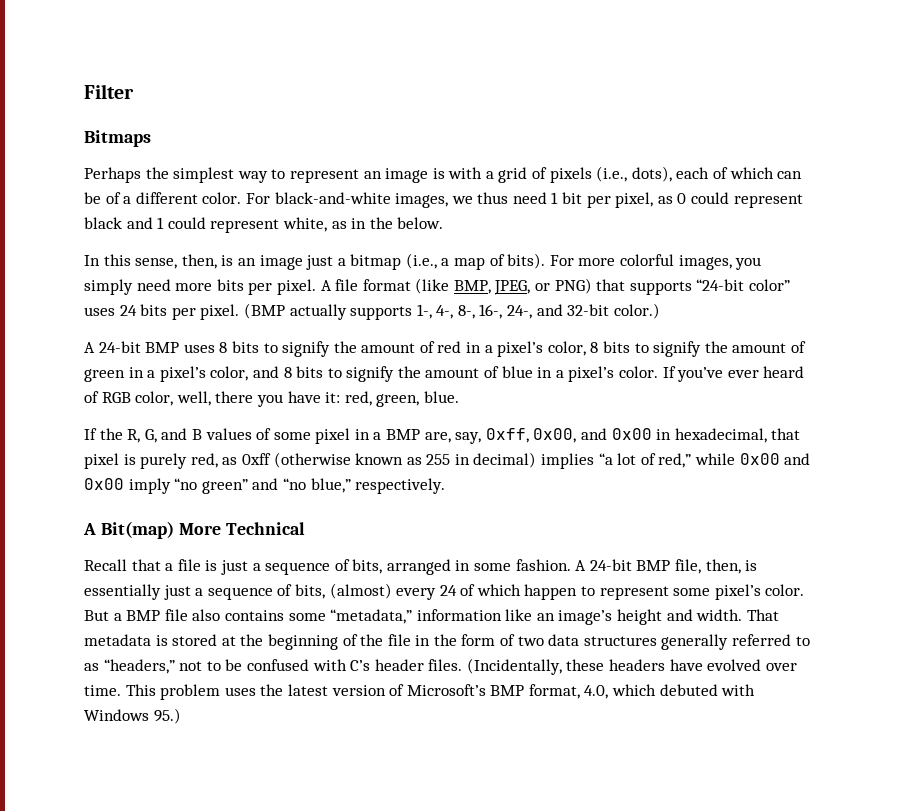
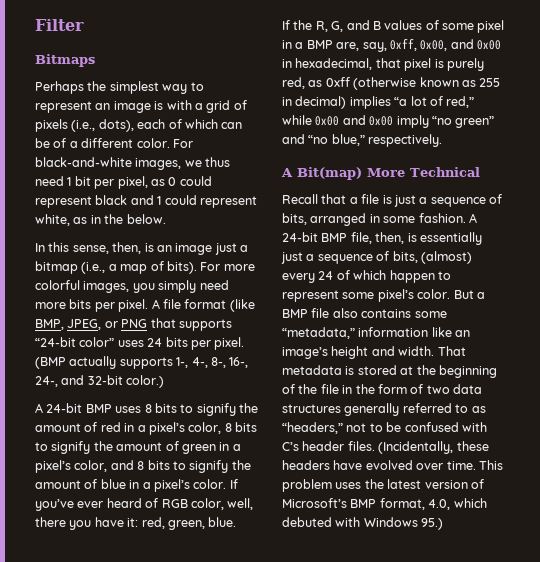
[554,278,592,294] PNG) -> [121,319,148,328] PNG

